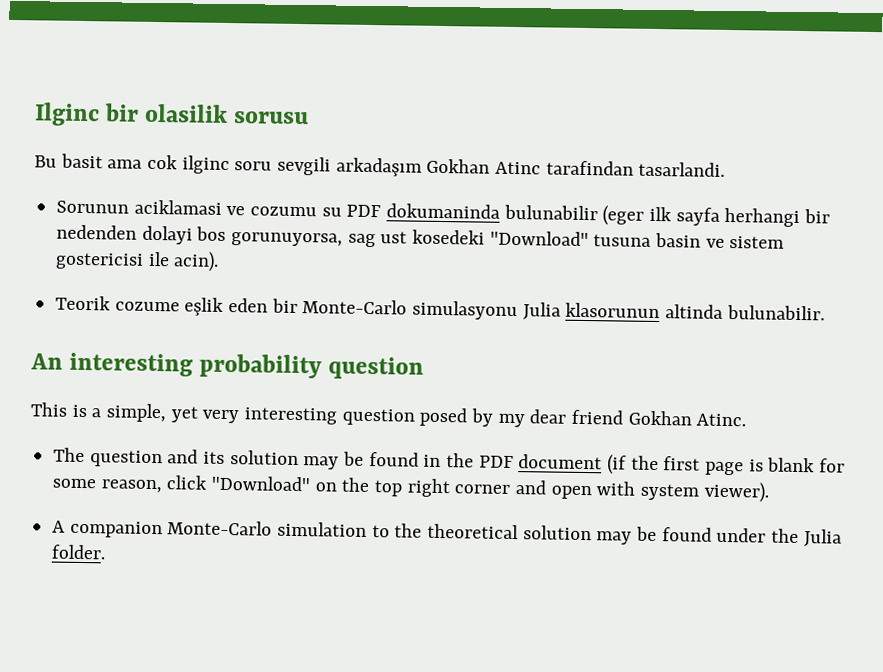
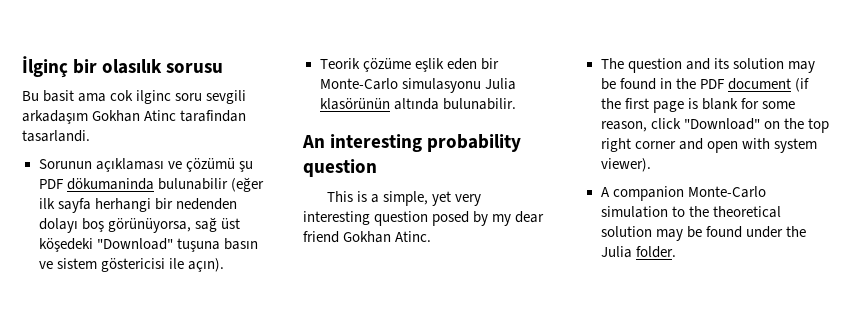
[34,102,229,127] Ilginc bir olasilik -> [22,56,163,78] İlginç bir olasılık
[133,199,645,226] aciklamasi ve cozumu su PDF dokumaninda bulunabilir (eger -> [95,158,253,172] [38,177,264,192] açıklaması ve çözümü şu PDF dökumaninda bulunabilir (eğer
[141,225,785,249] [55,251,220,272] dolayi bos gorunuyorsa, sag ust kosedeki "Download" tusuna basin ve sistem gostericisi ile acin). -> [38,217,240,233] [38,238,258,252] [38,258,224,272] dolayı boş görünüyorsa, sağ üst köşedeki "Download" tuşuna basın ve sistem göstericisi ile açın).
[114,301,180,312] cozume -> [362,58,411,72] çözüme
[565,302,724,319] klasorunun altinda -> [319,98,439,110] klasörünün altında

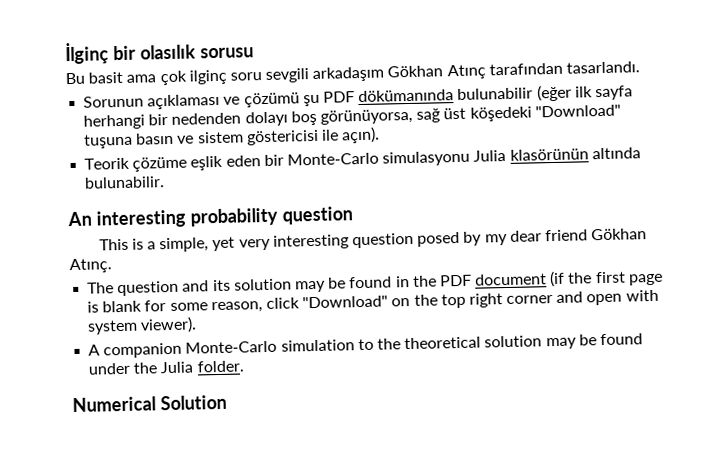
[110,90,172,104] cok ilginc -> [159,69,227,86] çok ilginç
[92,110,247,122] [22,130,90,142] Gokhan Atinc tarafindan tasarlandi. -> [387,61,641,80] Gökhan Atınç tarafından tasarlandı.
[66,178,154,190] dökumaninda -> [358,89,455,103] dökümanında
[343,231,432,243] Gokhan Atinc. -> [591,228,648,241] [69,258,112,274] Gökhan Atınç.
(676, 252) none -> [72,394,227,413] // Numerical Solution

